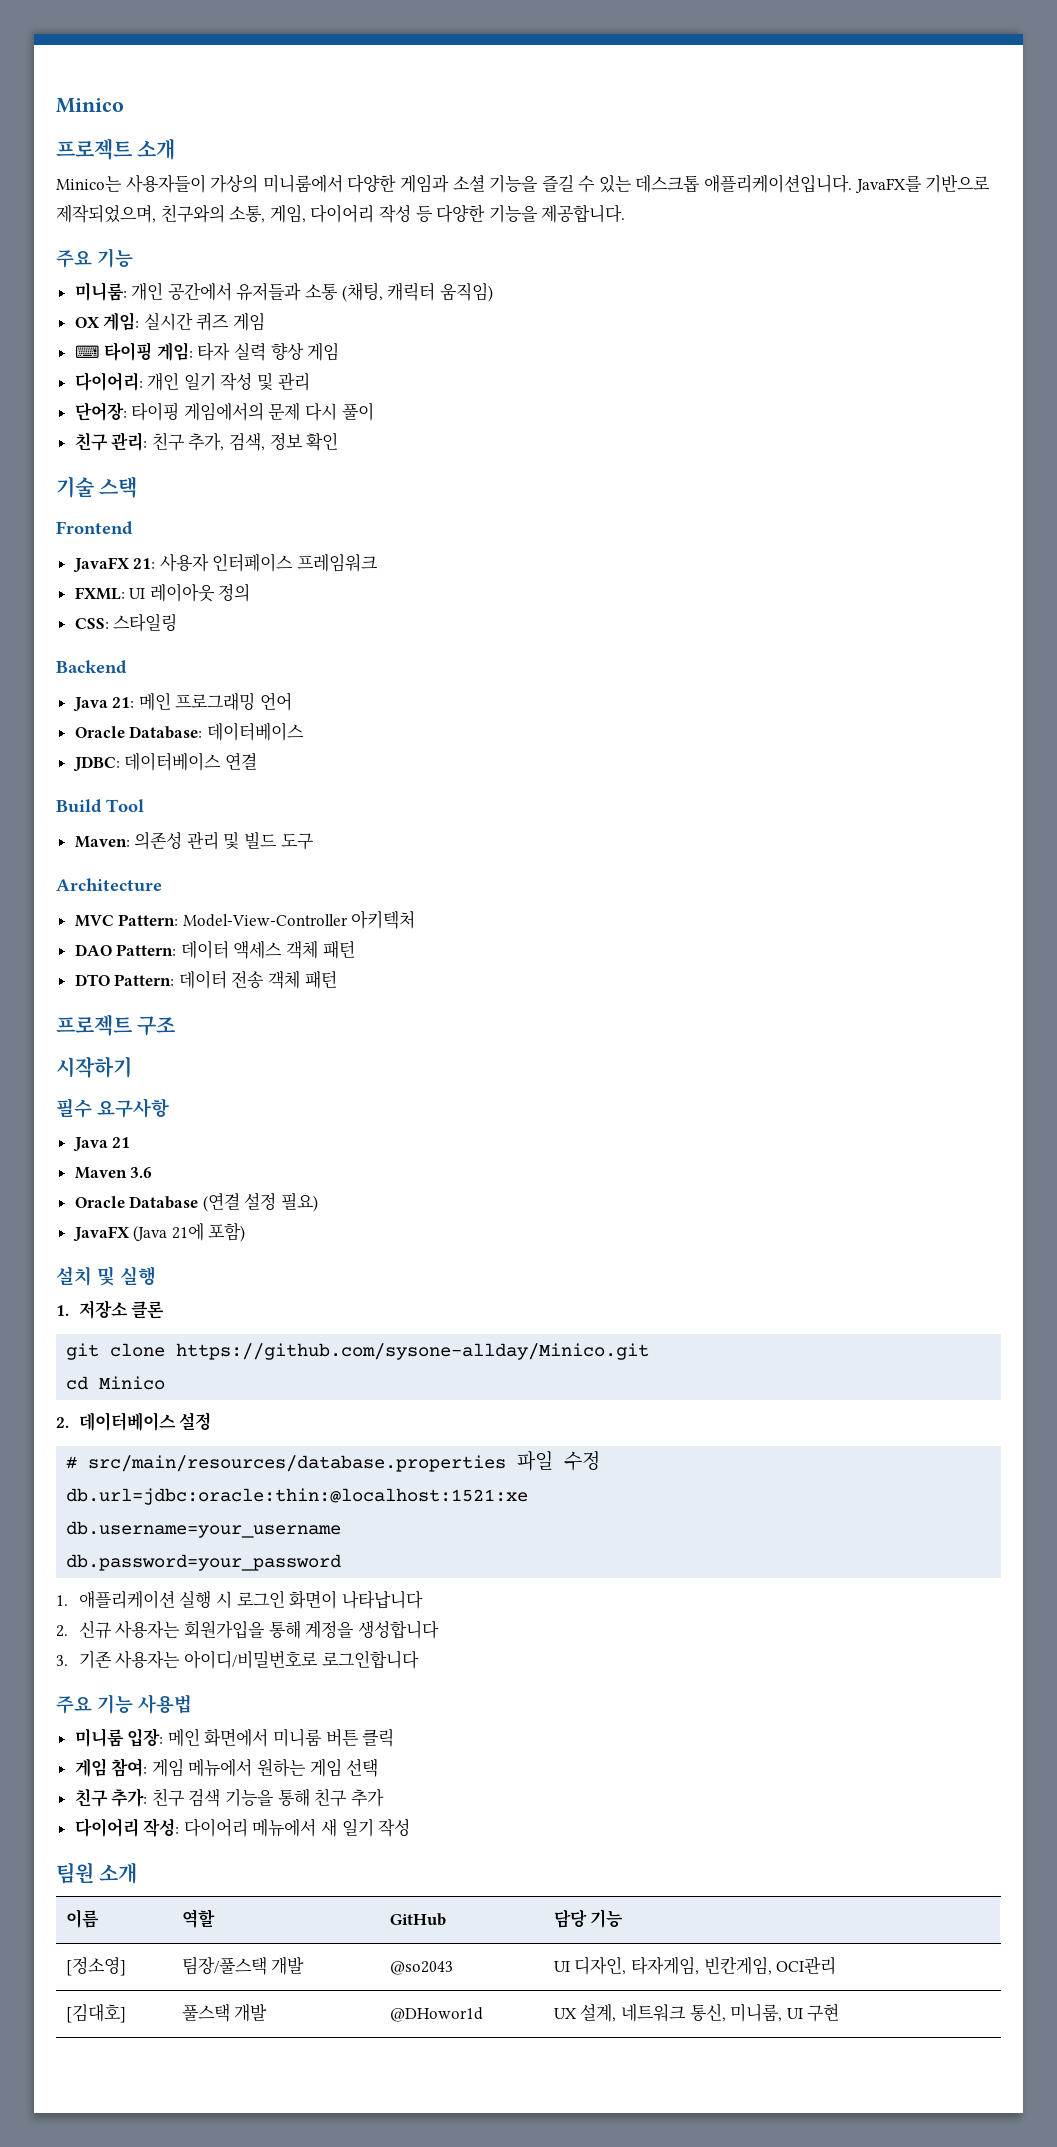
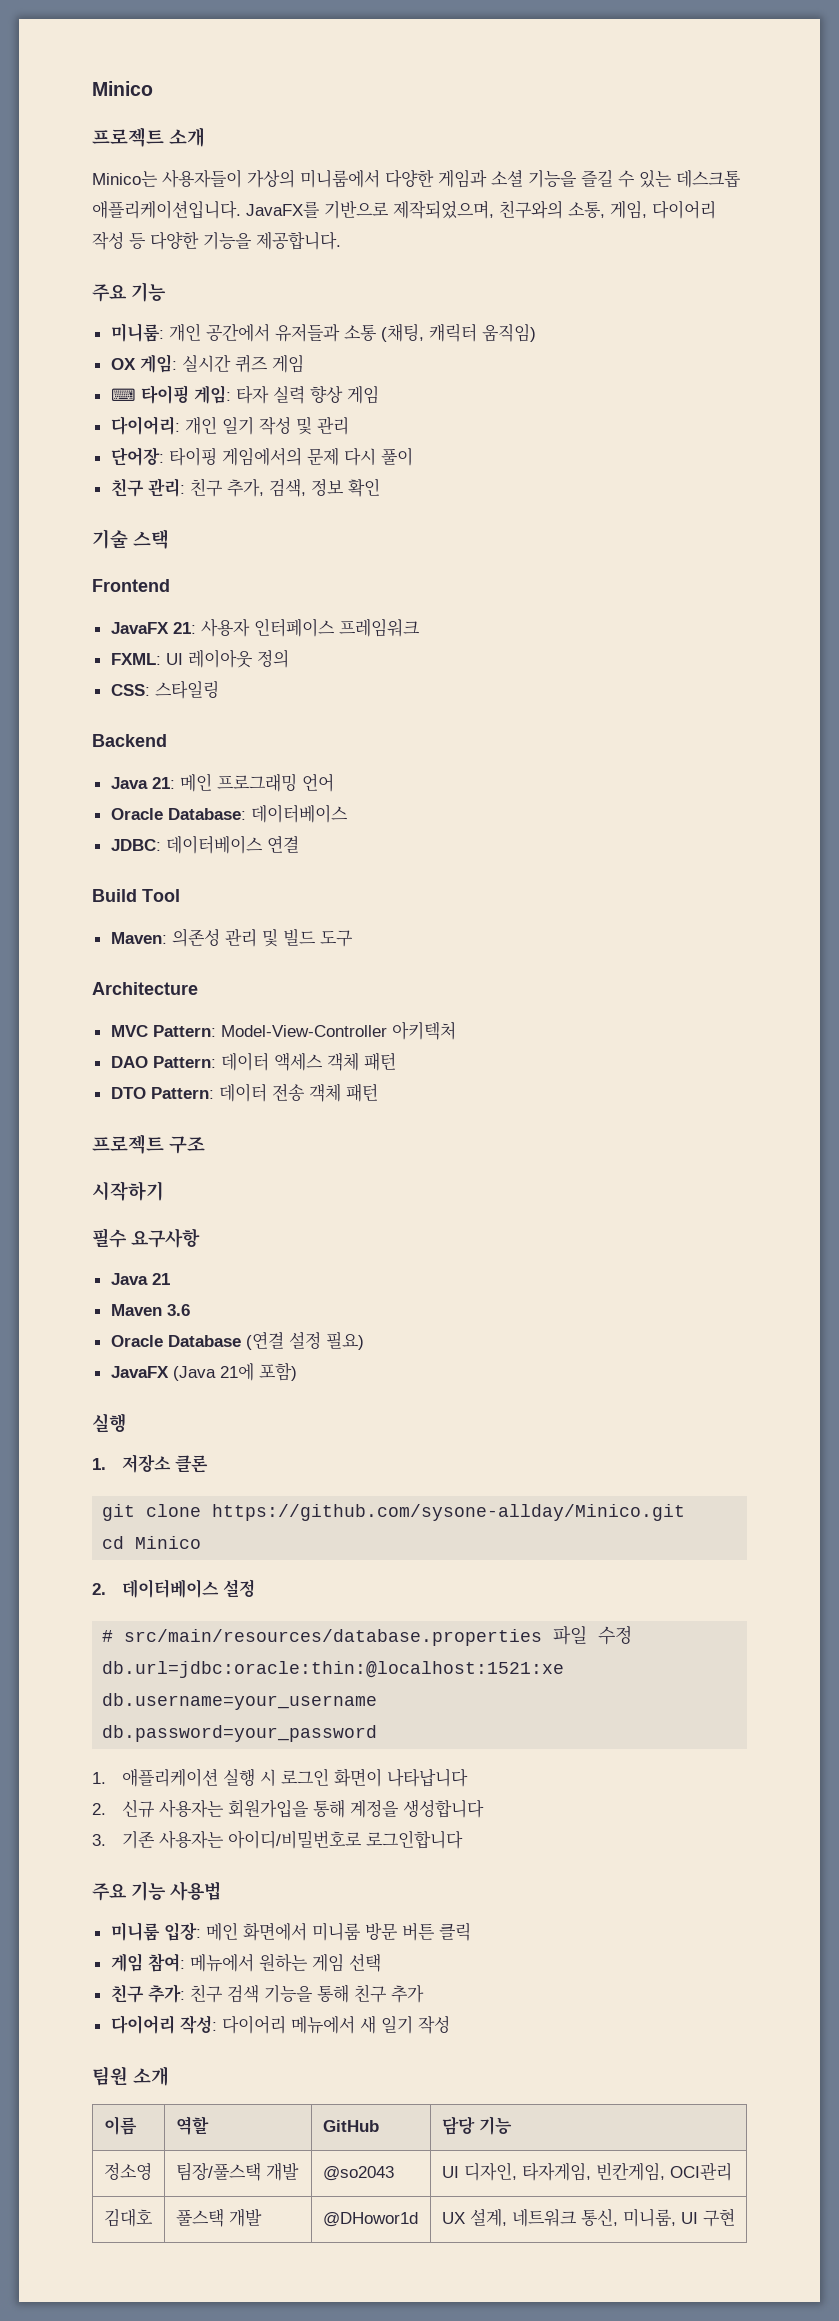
[56,1266,115,1286] 설치 및 -> (297, 1371) none
(323, 1737) none -> [364,1922,398,1941] 방문
[151,1758,184,1777] 게임 -> (185, 1962) none
[65,1957,126,1976] [정소영] -> [103,2163,152,2180] 정소영
[65,2004,126,2023] [김대호] -> [103,2209,153,2227] 김대호

